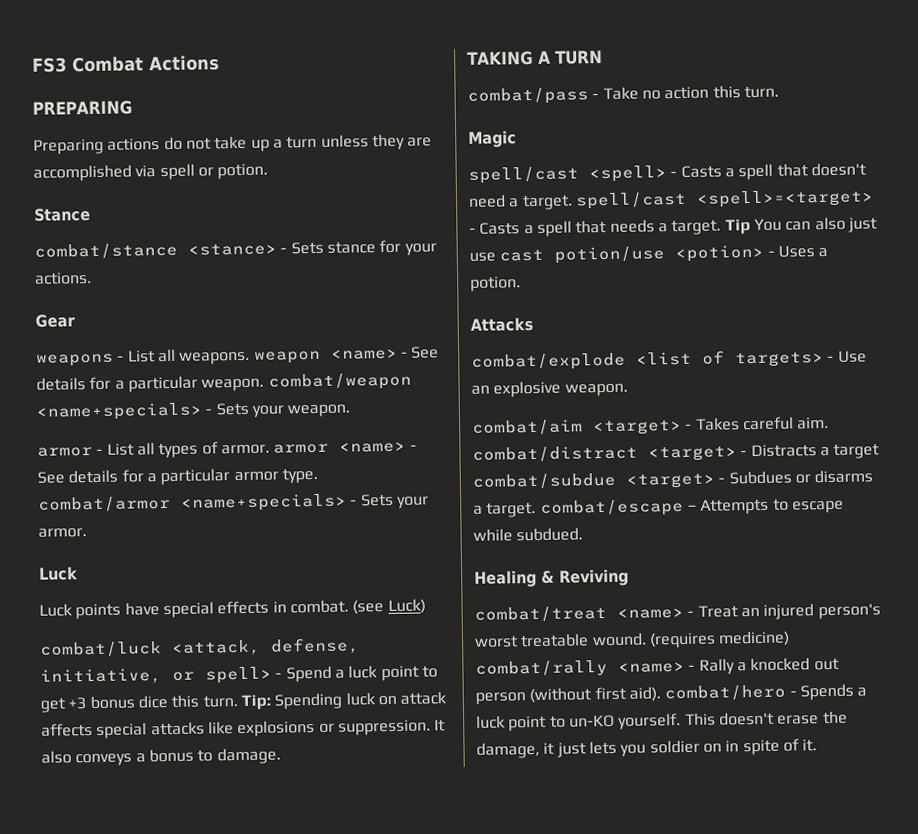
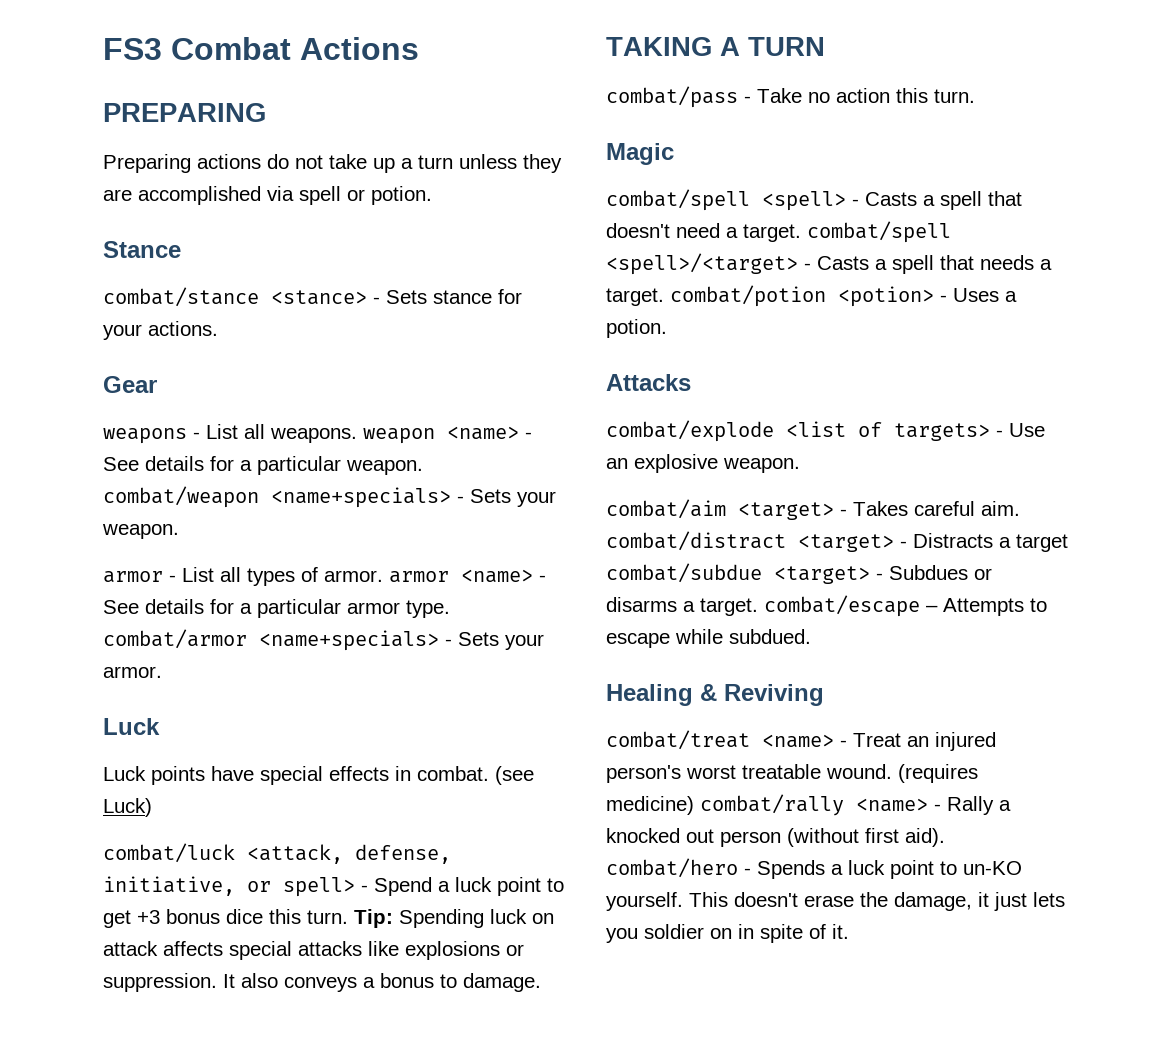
[468,166,579,184] spell/cast -> [606,189,750,211] combat/spell
[574,189,874,210] spell/cast <spell>=<target> -> [807,221,951,243] [606,253,798,275] combat/spell <spell>/<target>
[724,216,878,235] [469,246,666,264] Tip You can also just use cast potion/use -> [670,285,826,307] combat/potion

